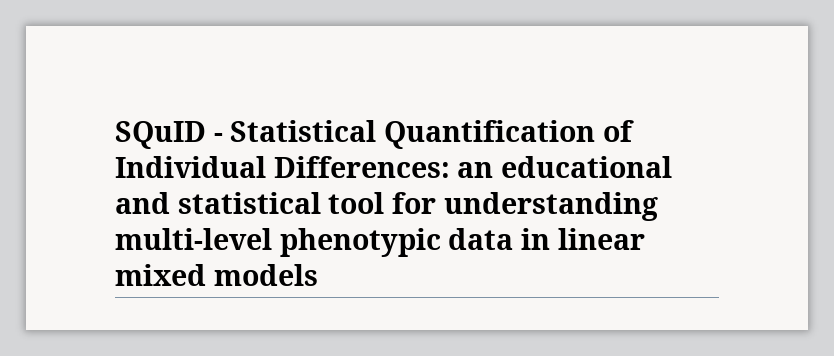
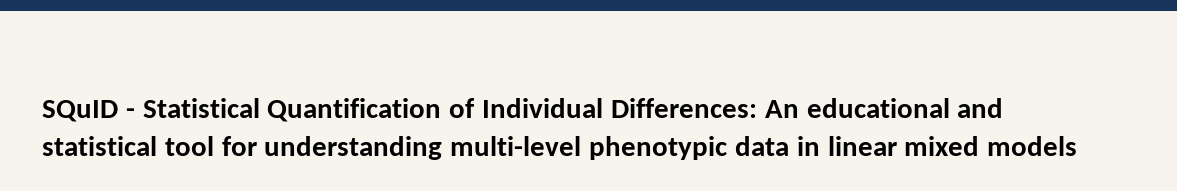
[457,162,494,178] an -> [764,100,799,118] An

